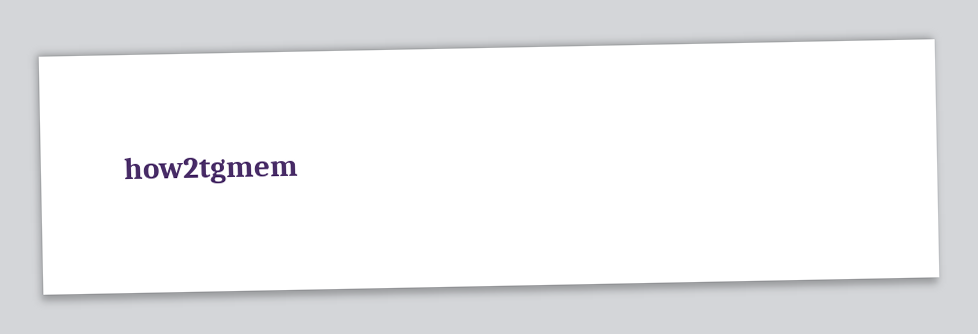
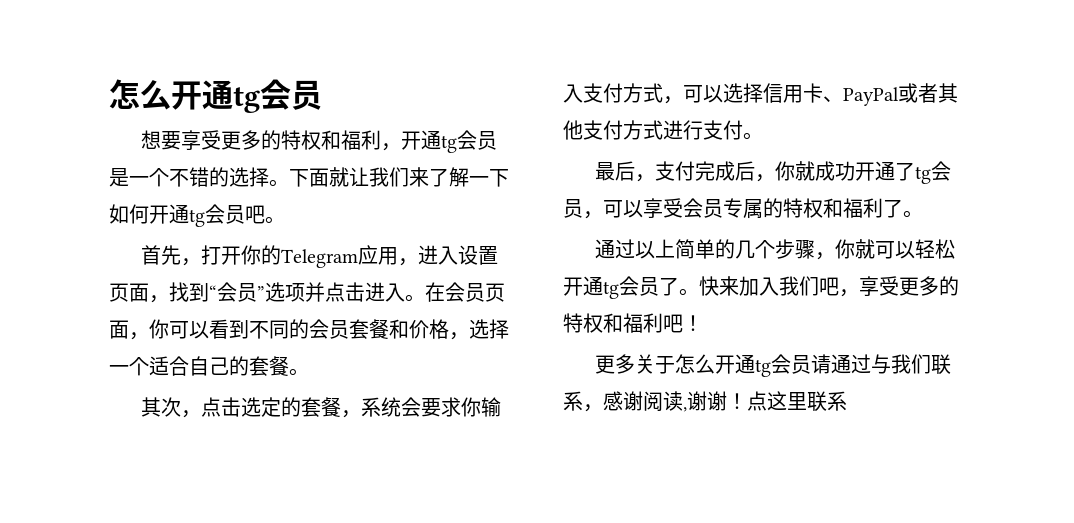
[123,153,299,186] how2tgmem -> [109,79,322,113] [140,130,497,153] [109,167,509,187] [109,204,285,227] [140,245,498,268] [109,282,505,303] [109,319,509,340] [109,356,309,376] [140,397,501,418] [563,83,958,106] [563,120,763,140] [594,161,951,184] [563,198,923,219] [594,239,955,260] [563,276,959,299] [563,313,703,333] [594,354,951,377] [563,391,847,412] 怎么开通tg会员 // 想要享受更多的特权和福利，开通tg会员是一个不错的选择。下面就让我们来了解一下如何开通tg会员吧。 // 首先，打开你的Telegram应用，进入设置页面，找到“会员”选项并点击进入。在会员页面，你可以看到不同的会员套餐和价格，选择一个适合自己的套餐。 // 其次，点击选定的套餐，系统会要求你输入支付方式，可以选择信用卡、PayPal或者其他支付方式进行支付。 // 最后，支付完成后，你就成功开通了tg会员，可以享受会员专属的特权和福利了。 // 通过以上简单的几个步骤，你就可以轻松开通tg会员了。快来加入我们吧，享受更多的特权和福利吧！ // 更多关于怎么开通tg会员请通过与我们联系，感谢阅读,谢谢！点这里联系

